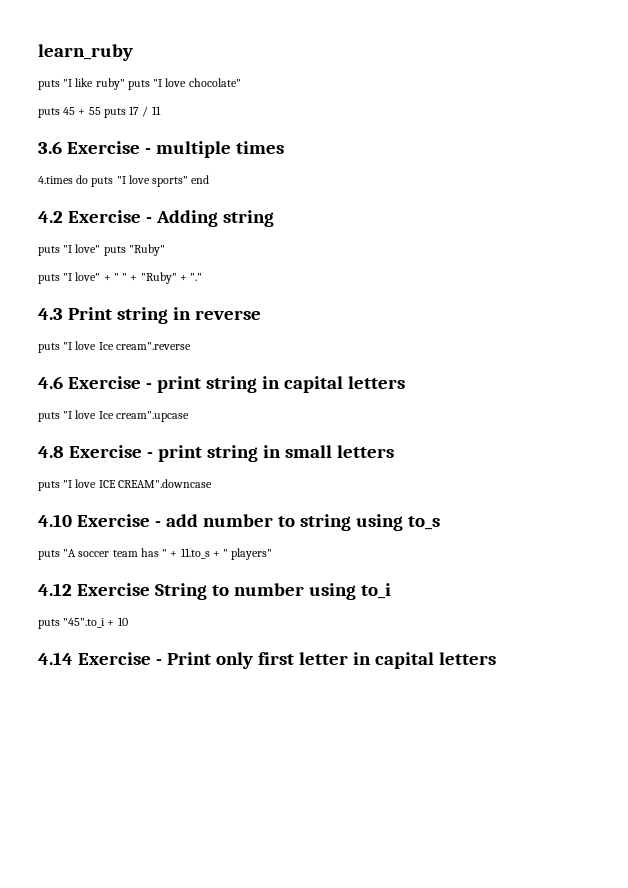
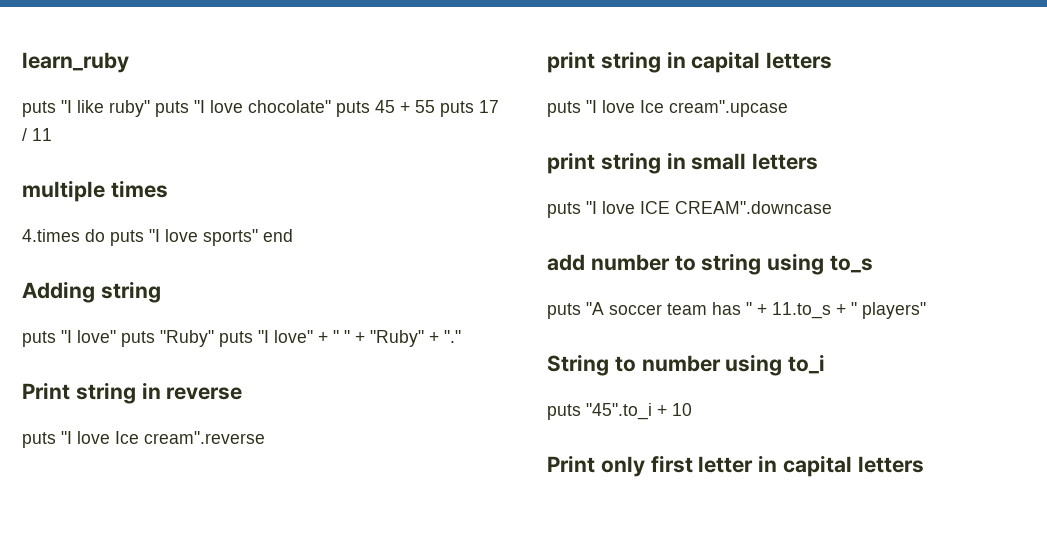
(241, 82) // -> (331, 106) none
[38,141,151,154] 3.6 Exercise - -> (52, 134) none
[38,210,152,223] 4.2 Exercise - -> (293, 235) none
(165, 250) // -> (214, 338) none
[38,308,63,320] 4.3 -> (461, 336) none
[38,376,152,389] 4.6 Exercise - -> (265, 437) none
[38,445,153,458] 4.8 Exercise - -> (788, 108) none
[38,514,161,527] 4.10 Exercise - -> (832, 207) none
[38,583,150,596] 4.12 Exercise -> (926, 310) none
[38,652,162,665] 4.14 Exercise - -> (692, 409) none

